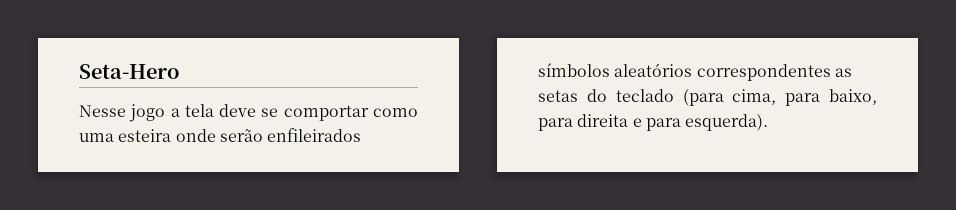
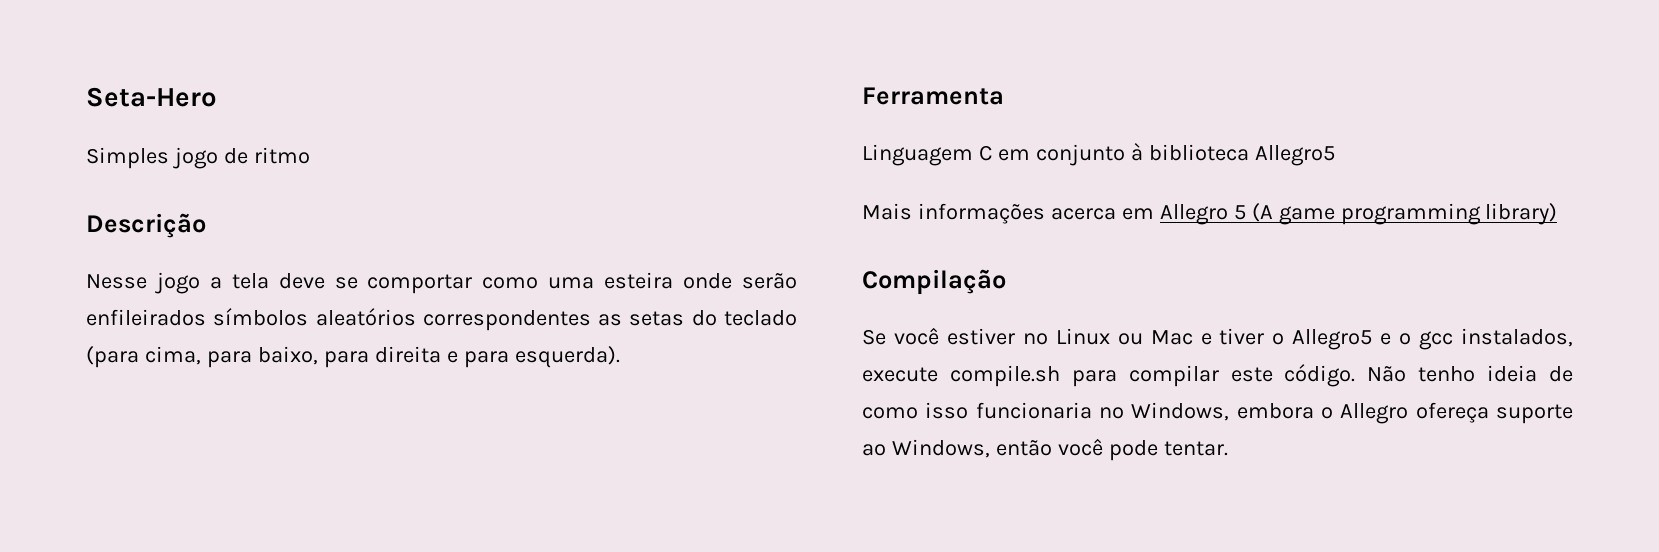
(179, 71) none -> [86,147,310,169] [86,213,206,238] // Simples jogo de ritmo // Descrição
(769, 122) none -> [862,87,1004,105] [862,143,1335,166] [862,203,1558,225] [862,269,1006,295] [862,327,1574,350] [862,364,1573,387] [862,402,1573,424] [862,438,1228,461] // Ferramenta // Linguagem C em conjunto à biblioteca Allegro5 // Mais informações acerca em Allegro 5 (A game programming library) // Compilação // Se você estiver no Linux ou Mac e tiver o Allegro5 e o gcc instalados, execute compile.sh para compilar este código. Não tenho ideia de como isso funcionaria no Windows, embora o Allegro ofereça suporte ao Windows, então você pode tentar.

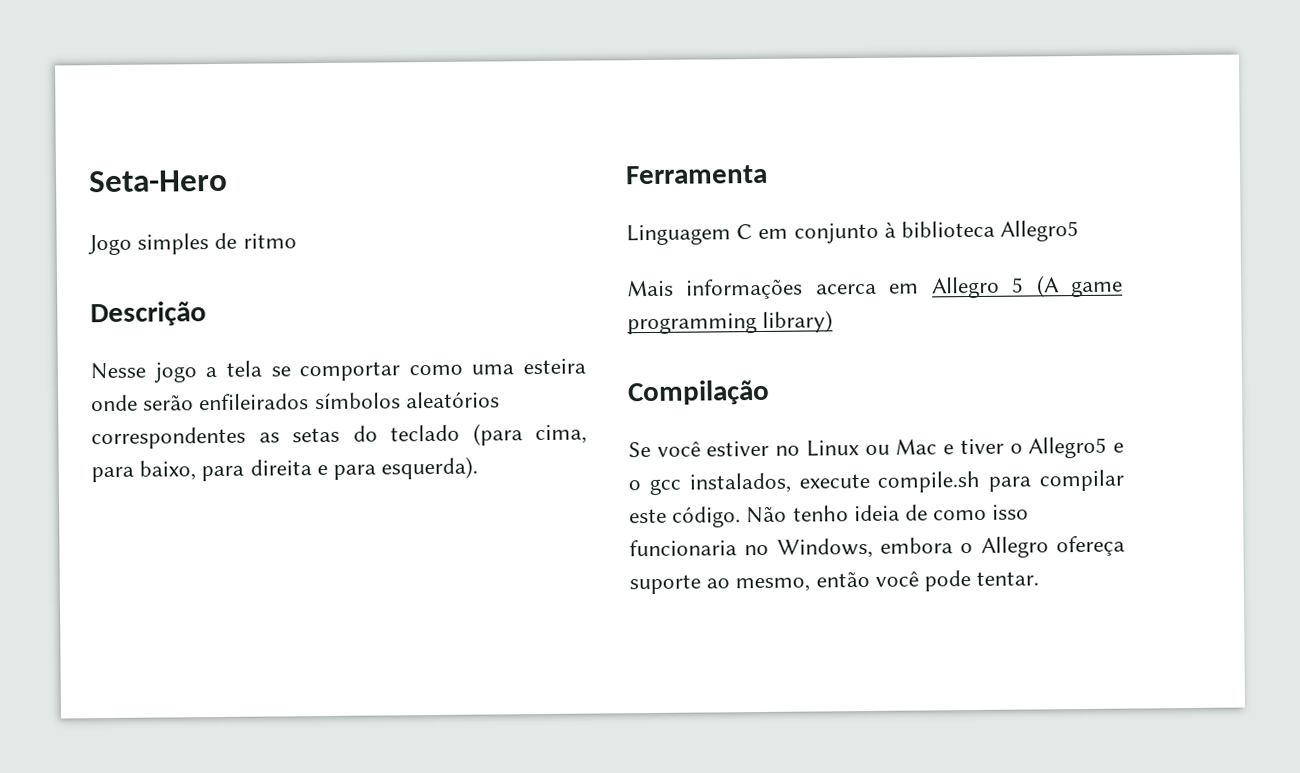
[86,147,218,169] Simples jogo -> [88,233,210,256] Jogo simples
[278,273,325,289] deve -> (262, 368) none
[891,439,990,458] Windows, -> [735,577,811,593] mesmo,

